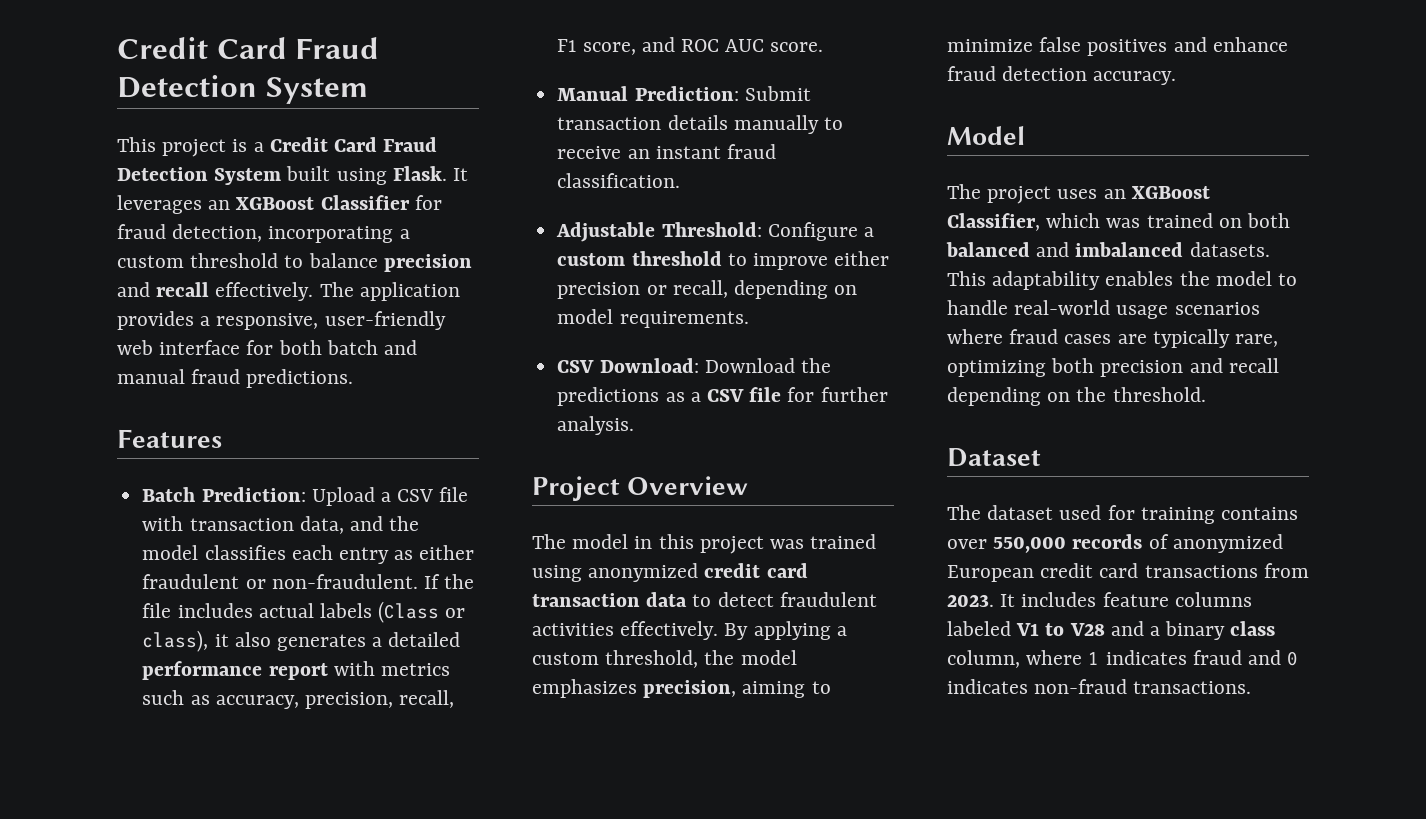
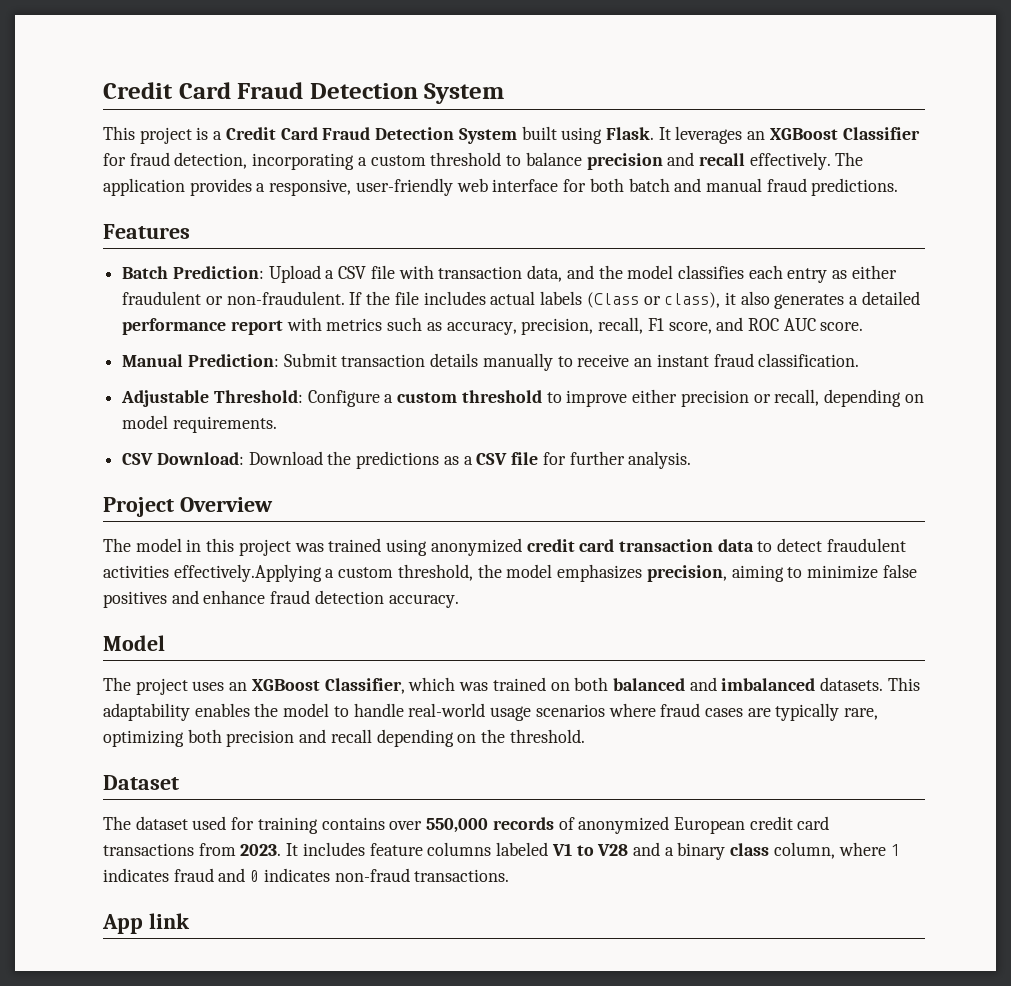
[620,621,831,640] effectively. By applying -> [173,564,322,582] effectively.Applying
(1252, 687) none -> [102,913,190,934] // App link

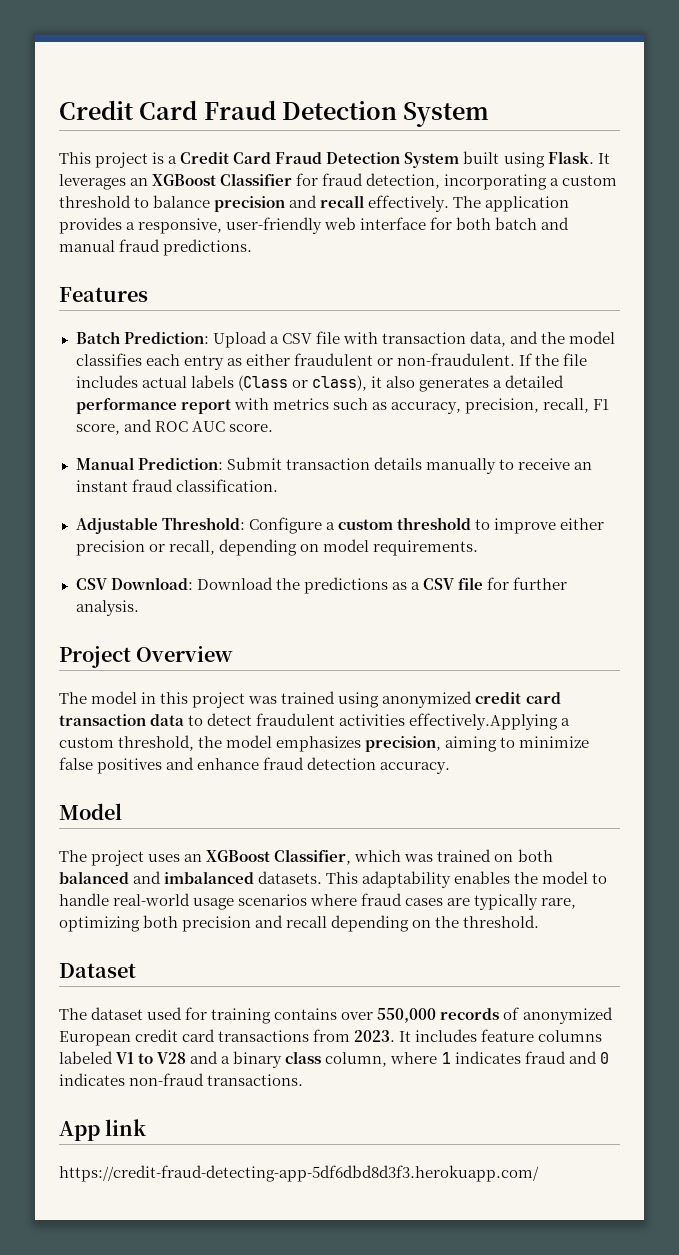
(190, 921) none -> [59,1165,539,1182] // https://credit-fraud-detecting-app-5df6dbd8d3f3.herokuapp.com/

